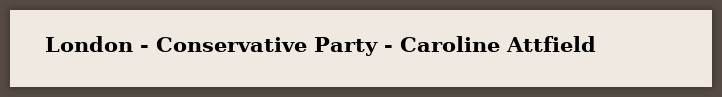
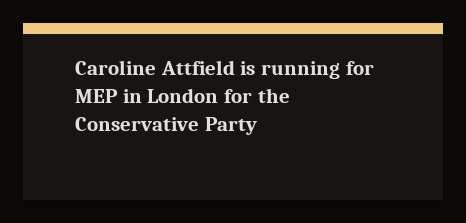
[45,36,596,56] London - Conservative Party - Caroline Attfield -> [75,60,374,79] [75,88,290,103] [75,117,257,135] Caroline Attfield is running for MEP in London for the Conservative Party

